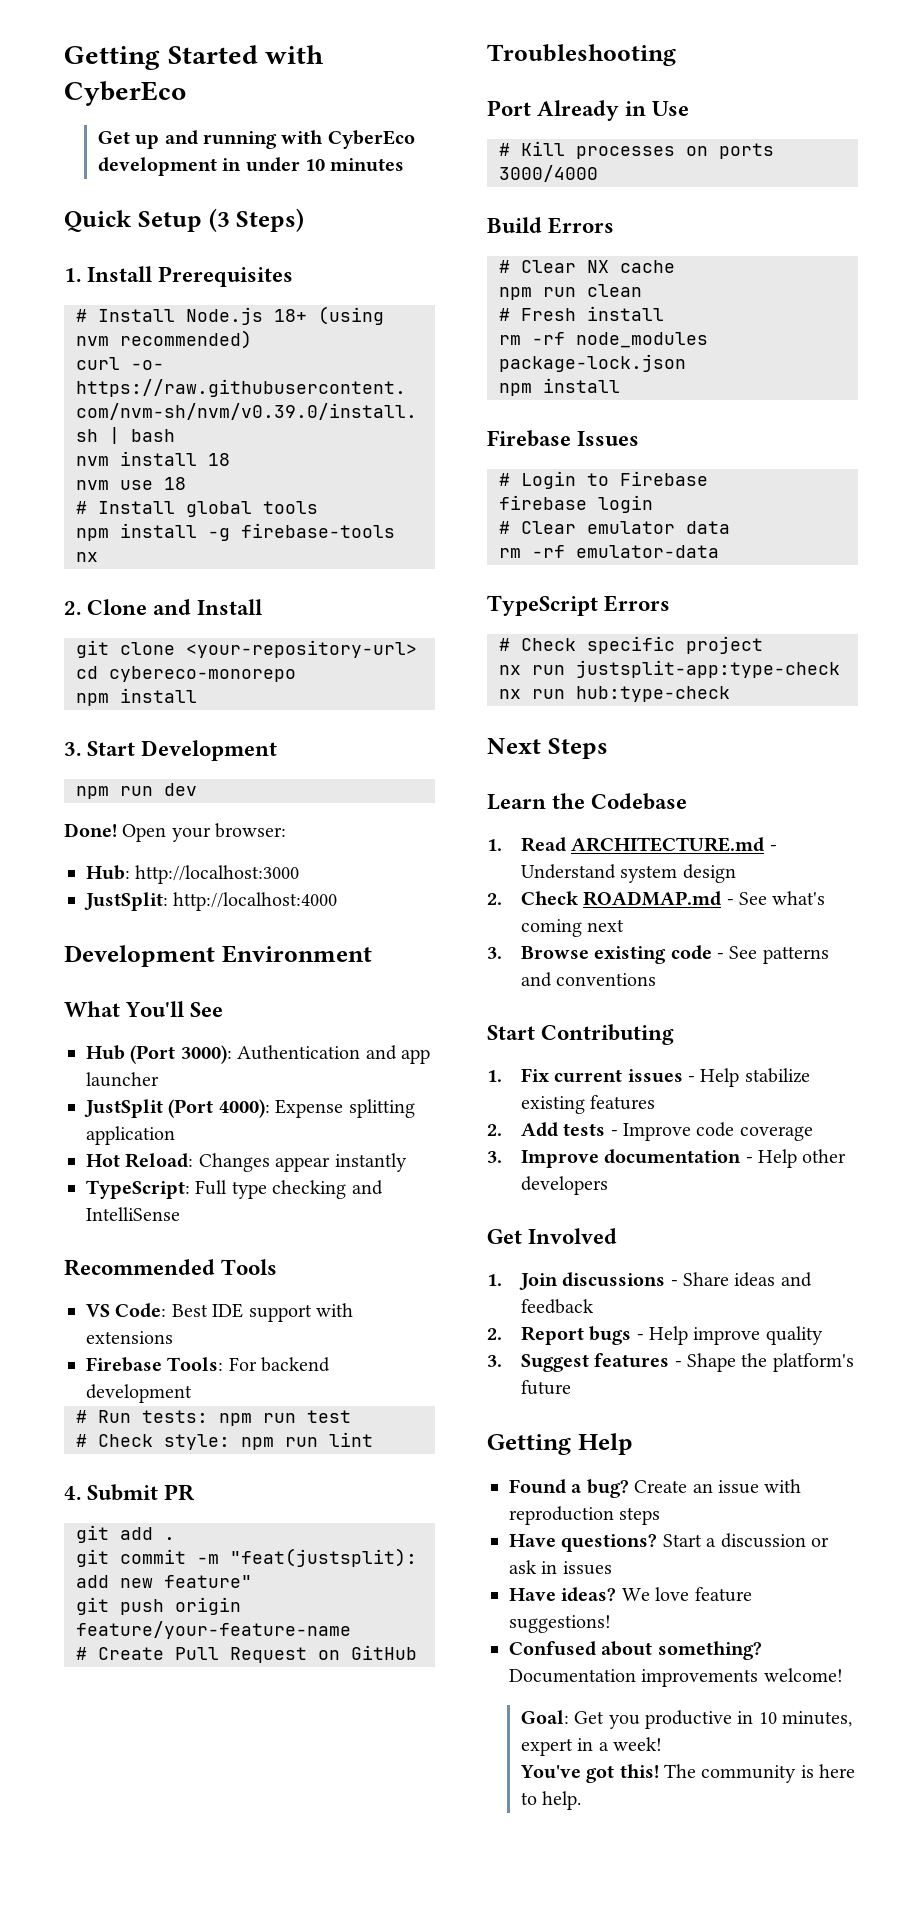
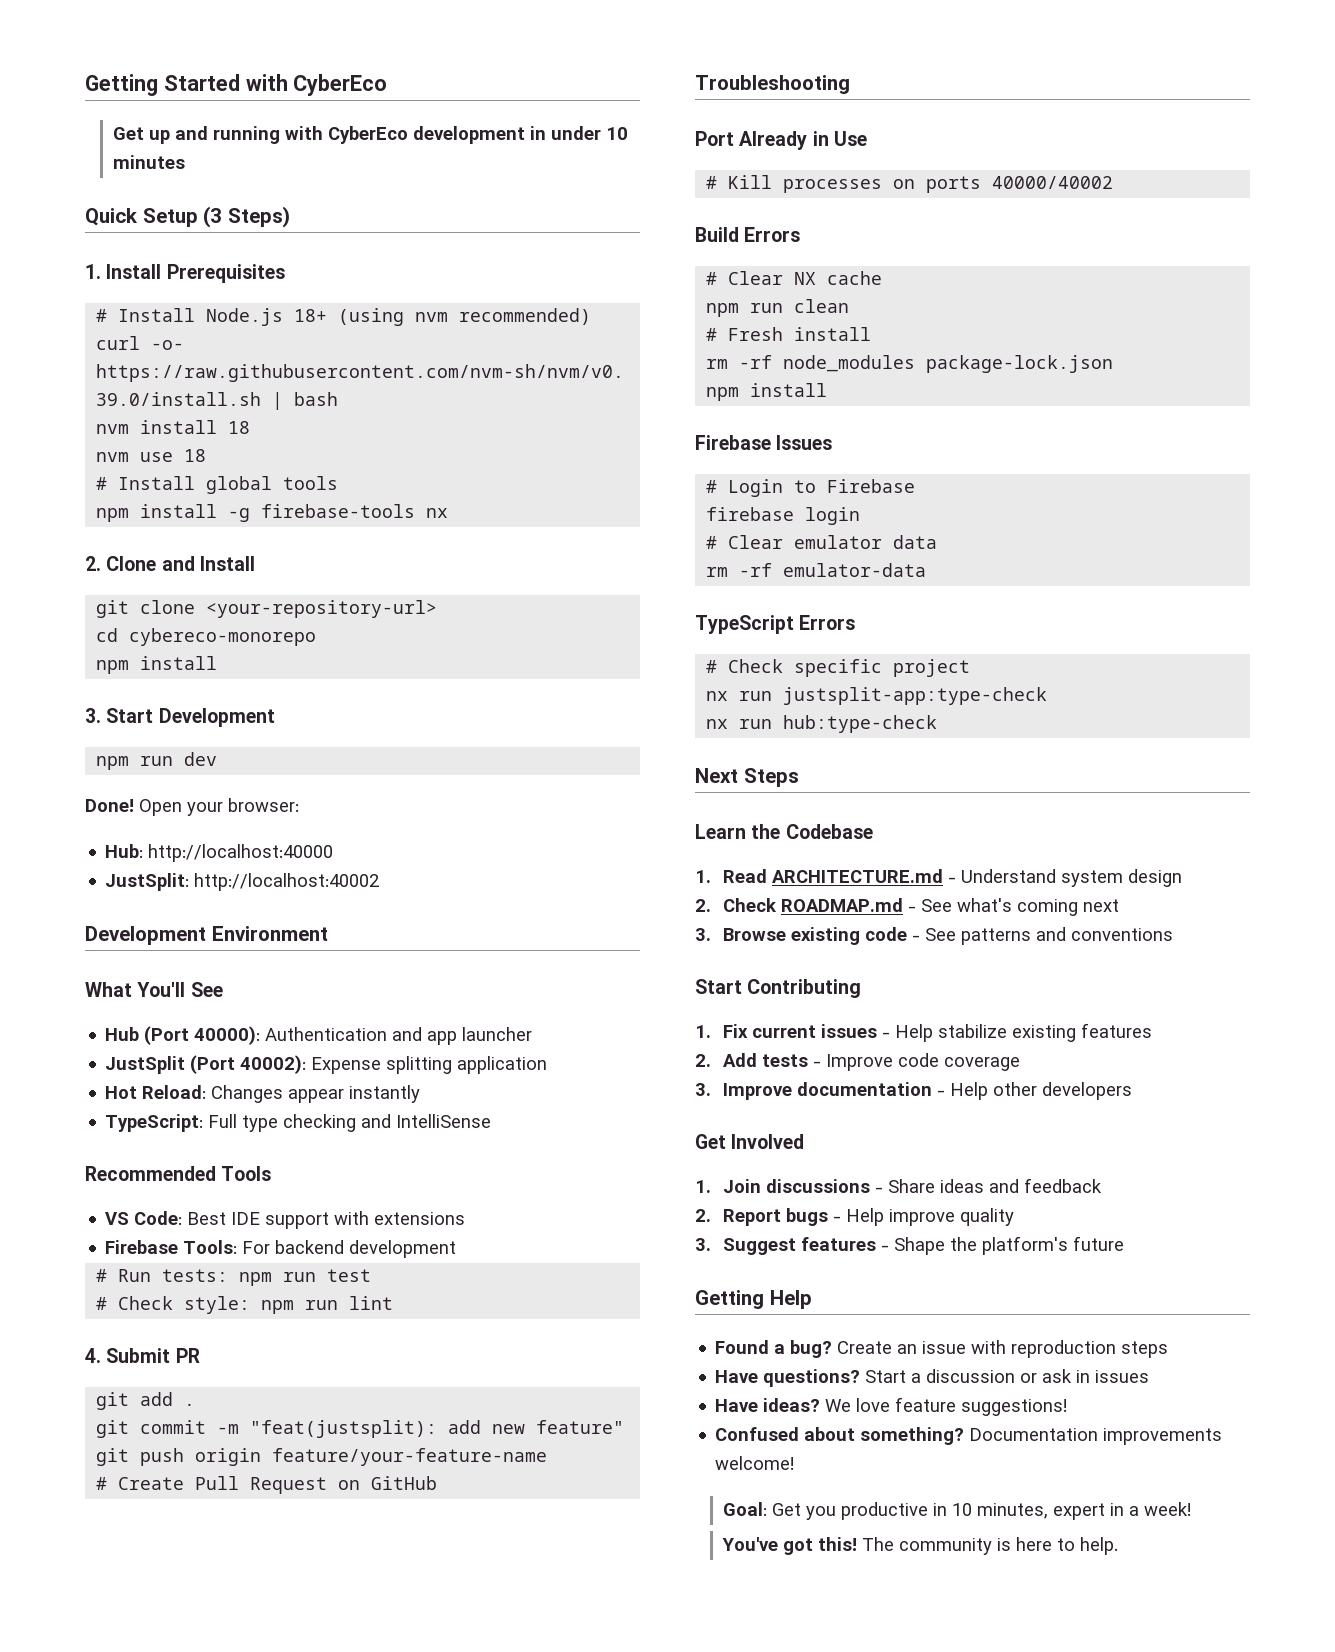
[135,865,300,884] http://localhost:3000 -> [148,844,334,862] http://localhost:40000
[173,892,338,911] http://localhost:4000 -> [194,873,380,891] http://localhost:40002
[180,1045,232,1064] 3000): -> [194,1026,261,1045] 40000):
[218,1099,270,1118] 4000): -> [240,1055,307,1074] 40002):
[499,165,598,182] 3000/4000 -> [992,176,1114,189] 40000/40002

